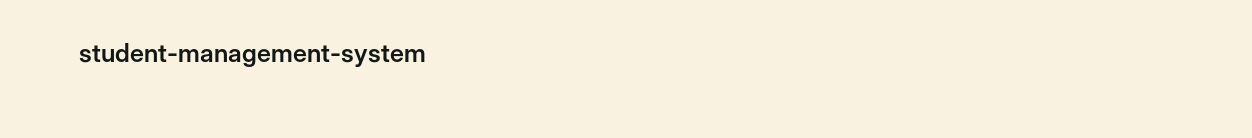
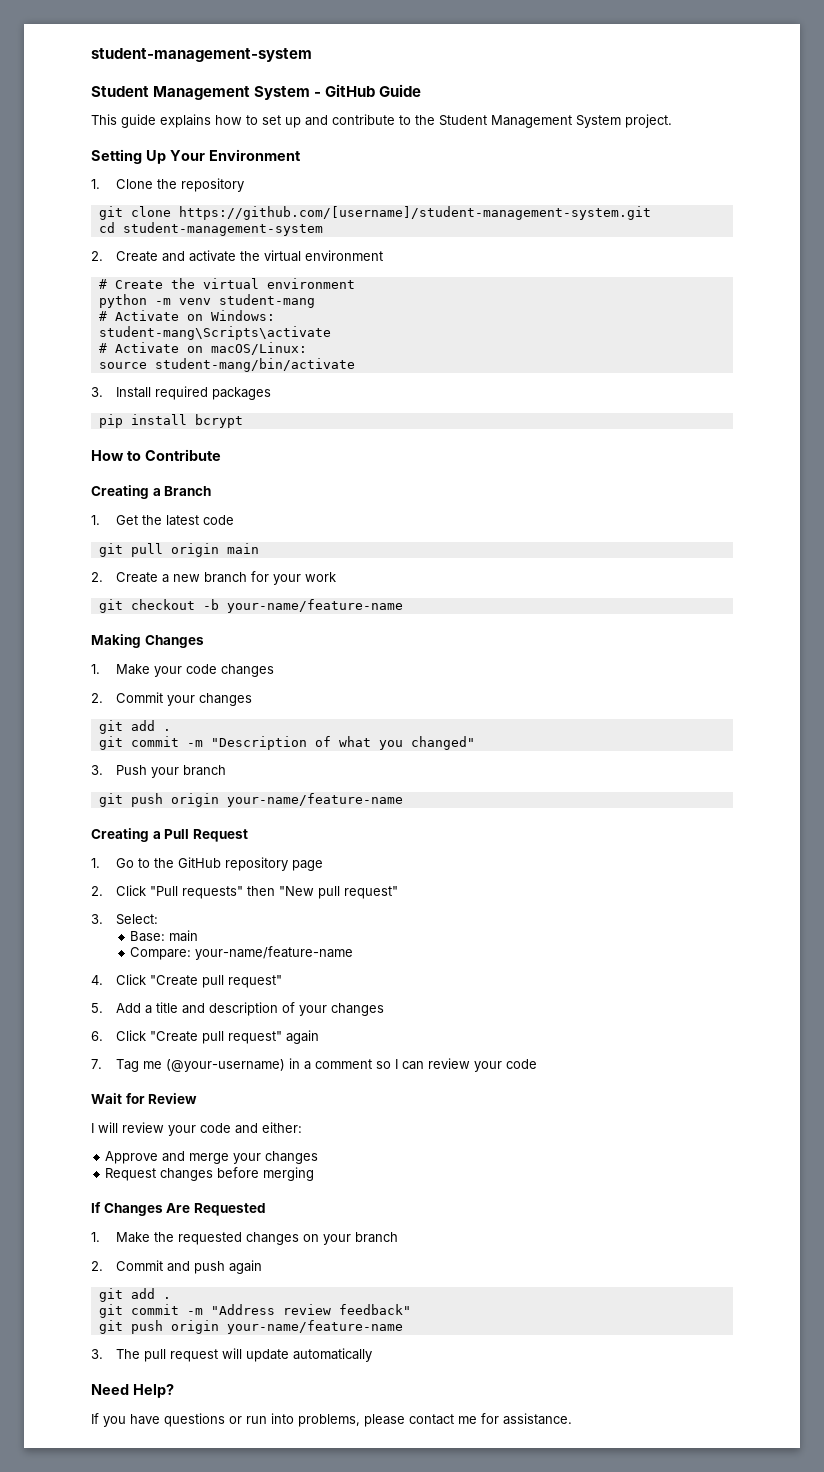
[79,43,426,67] student-management-system -> [91,48,312,62] [91,84,422,100] [91,114,672,128] [91,149,301,164] [91,178,244,192] [98,206,651,220] [98,222,323,236] [91,250,383,262] [98,278,355,289] [98,294,315,308] [98,310,275,321] [98,326,331,340] [98,342,307,355] [98,358,355,372] [91,386,271,400] [98,414,243,428] [91,449,221,461] [91,485,212,499] [91,515,234,526] [98,543,259,557] [91,571,336,585] [98,599,403,613] [91,634,204,648] [91,664,274,677] [91,692,252,706] [98,720,171,734] [98,736,475,750] [91,765,226,778] [98,793,403,807] [91,828,248,842] [91,857,323,871] [91,885,398,899] [91,914,158,925] [130,930,199,942] [130,946,354,960] [91,974,282,988] [91,1002,384,1016] [91,1030,319,1044] [91,1058,537,1072] [91,1093,198,1104] [91,1122,302,1136] [105,1151,319,1164] [105,1167,315,1181] [91,1202,266,1216] [91,1232,398,1245] [91,1260,262,1274] [98,1288,171,1302] [98,1304,411,1318] [98,1320,403,1334] [91,1348,372,1362] [91,1384,174,1398] [91,1413,572,1427] student-management-system // Student Management System - GitHub Guide // This guide explains how to set up and contribute to the Student Management System project. // Setting Up Your Environment // 1. Clone the repository // git clone https://github.com/[username]/student-management-system.git // cd student-management-system // 2. Create and activate the virtual environment // # Create the virtual environment // python -m venv student-mang // # Activate on Windows: // student-mang\Scripts\activate // # Activate on macOS/Linux: // source student-mang/bin/activate // 3. Install required packages // pip install bcrypt // How to Contribute // Creating a Branch // 1. Get the latest code // git pull origin main // 2. Create a new branch for your work // git checkout -b your-name/feature-name // Making Changes // 1. Make your code changes // 2. Commit your changes // git add . // git commit -m "Description of what you changed" // 3. Push your branch // git push origin your-name/feature-name // Creating a Pull Request // 1. Go to the GitHub repository page // 2. Click "Pull requests" then "New pull request" // 3. Select: // Base: main // Compare: your-name/feature-name // 4. Click "Create pull request" // 5. Add a title and description of your changes // 6. Click "Create pull request" again // 7. Tag me (@your-username) in a comment so I can review your code // Wait for Review // I will review your code and either: // Approve and merge your changes // Request changes before merging // If Changes Are Requested // 1. Make the requested changes on your branch // 2. Commit and push again // git add . // git commit -m "Address review feedback" // git push origin your-name/feature-name // 3. The pull request will update automatically // Need Help? // If you have questions or run into problems, please contact me for assistance.

